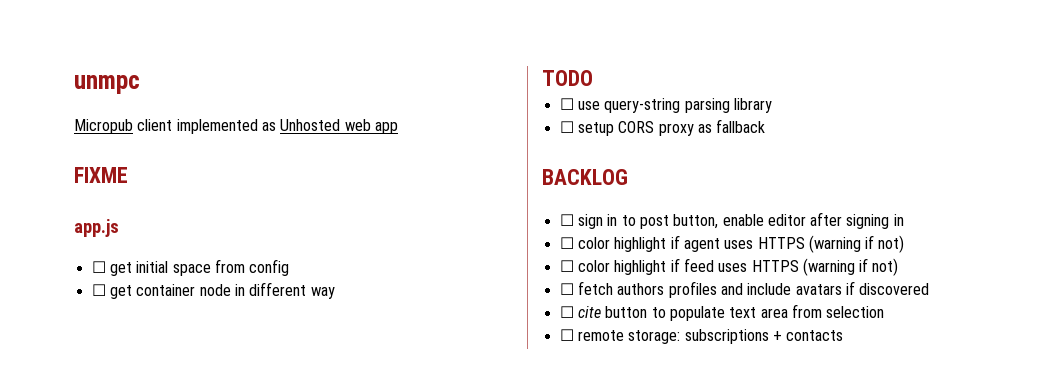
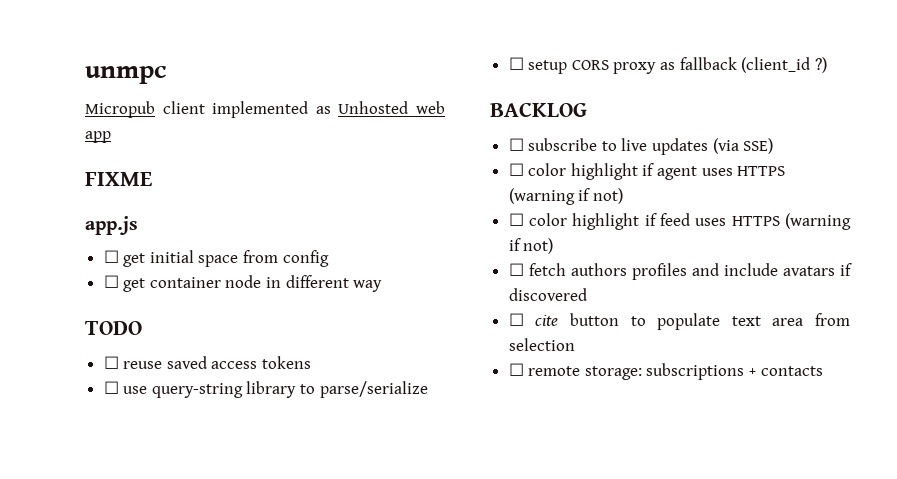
(593, 78) none -> [103,356,312,369] // ☐ reuse saved access tokens
[684,98,730,113] parsing -> (243, 390) none
(772, 105) none -> [300,381,428,398] to parse/serialize
(766, 126) none -> [741,57,827,73] (client_id ?)
[577,212,904,229] sign in to post button, enable editor after signing in -> [528,138,774,155] subscribe to live updates (via SSE)

